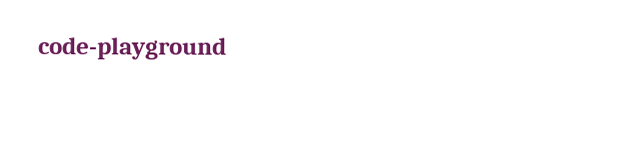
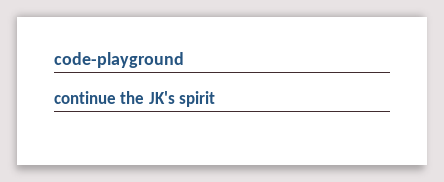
(227, 48) none -> [54,91,216,107] // continue the JK's spirit

